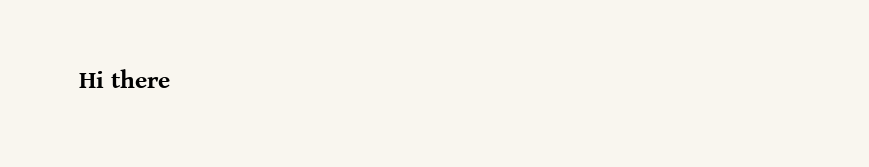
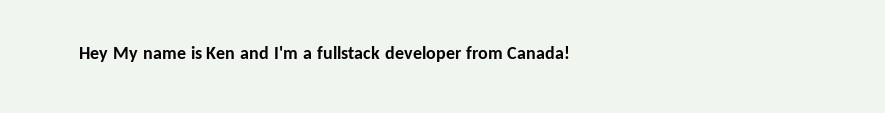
[79,69,170,88] Hi there -> [79,46,571,62] Hey My name is Ken and I'm a fullstack developer from Canada!

